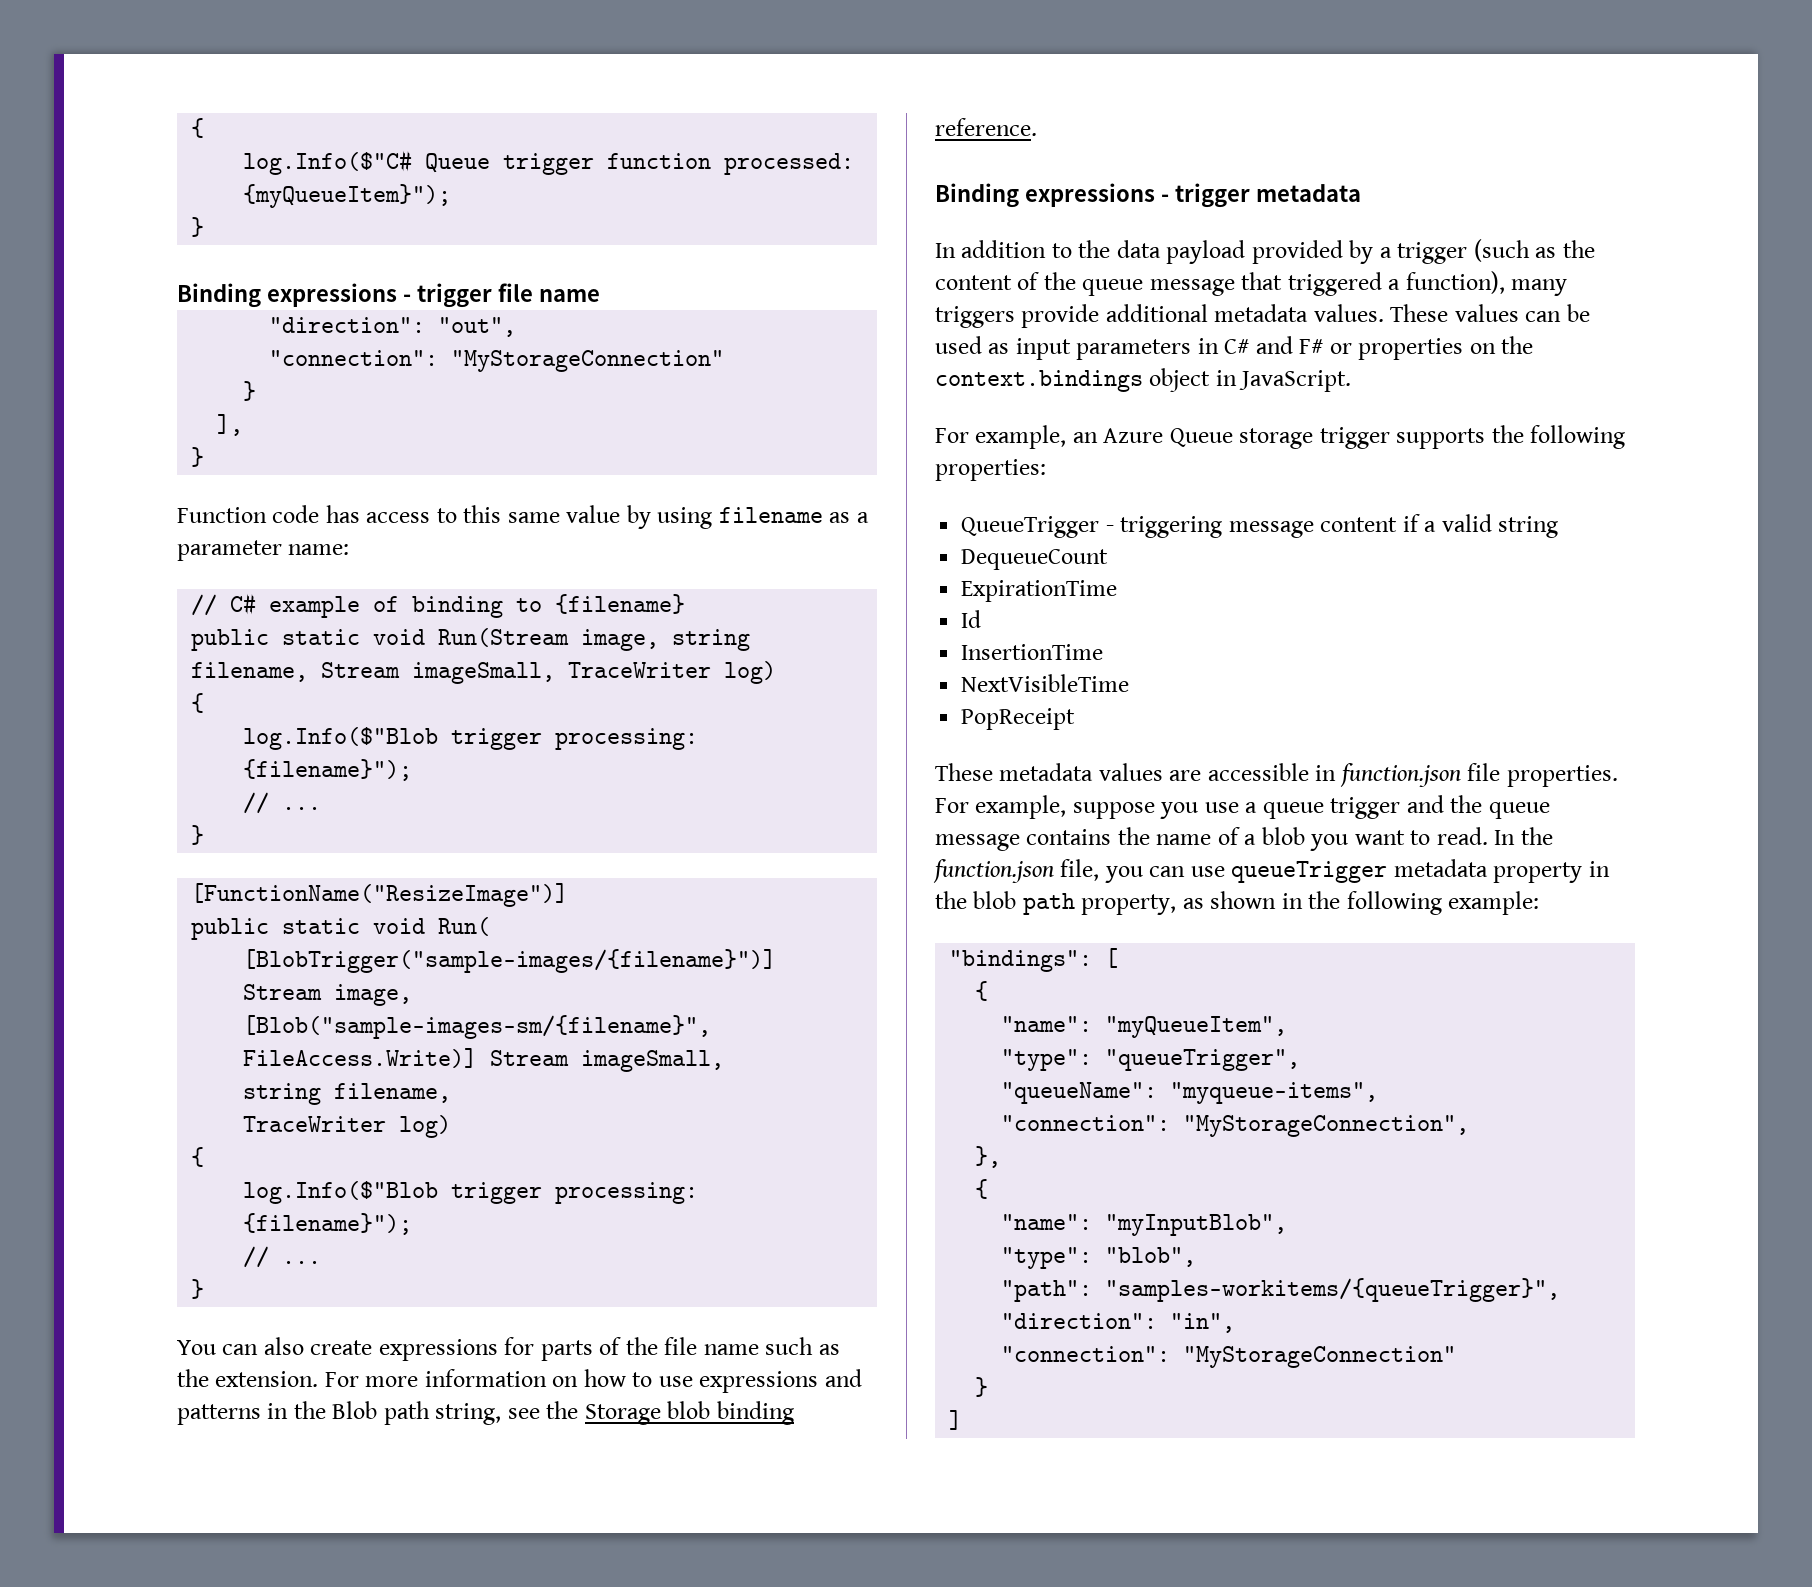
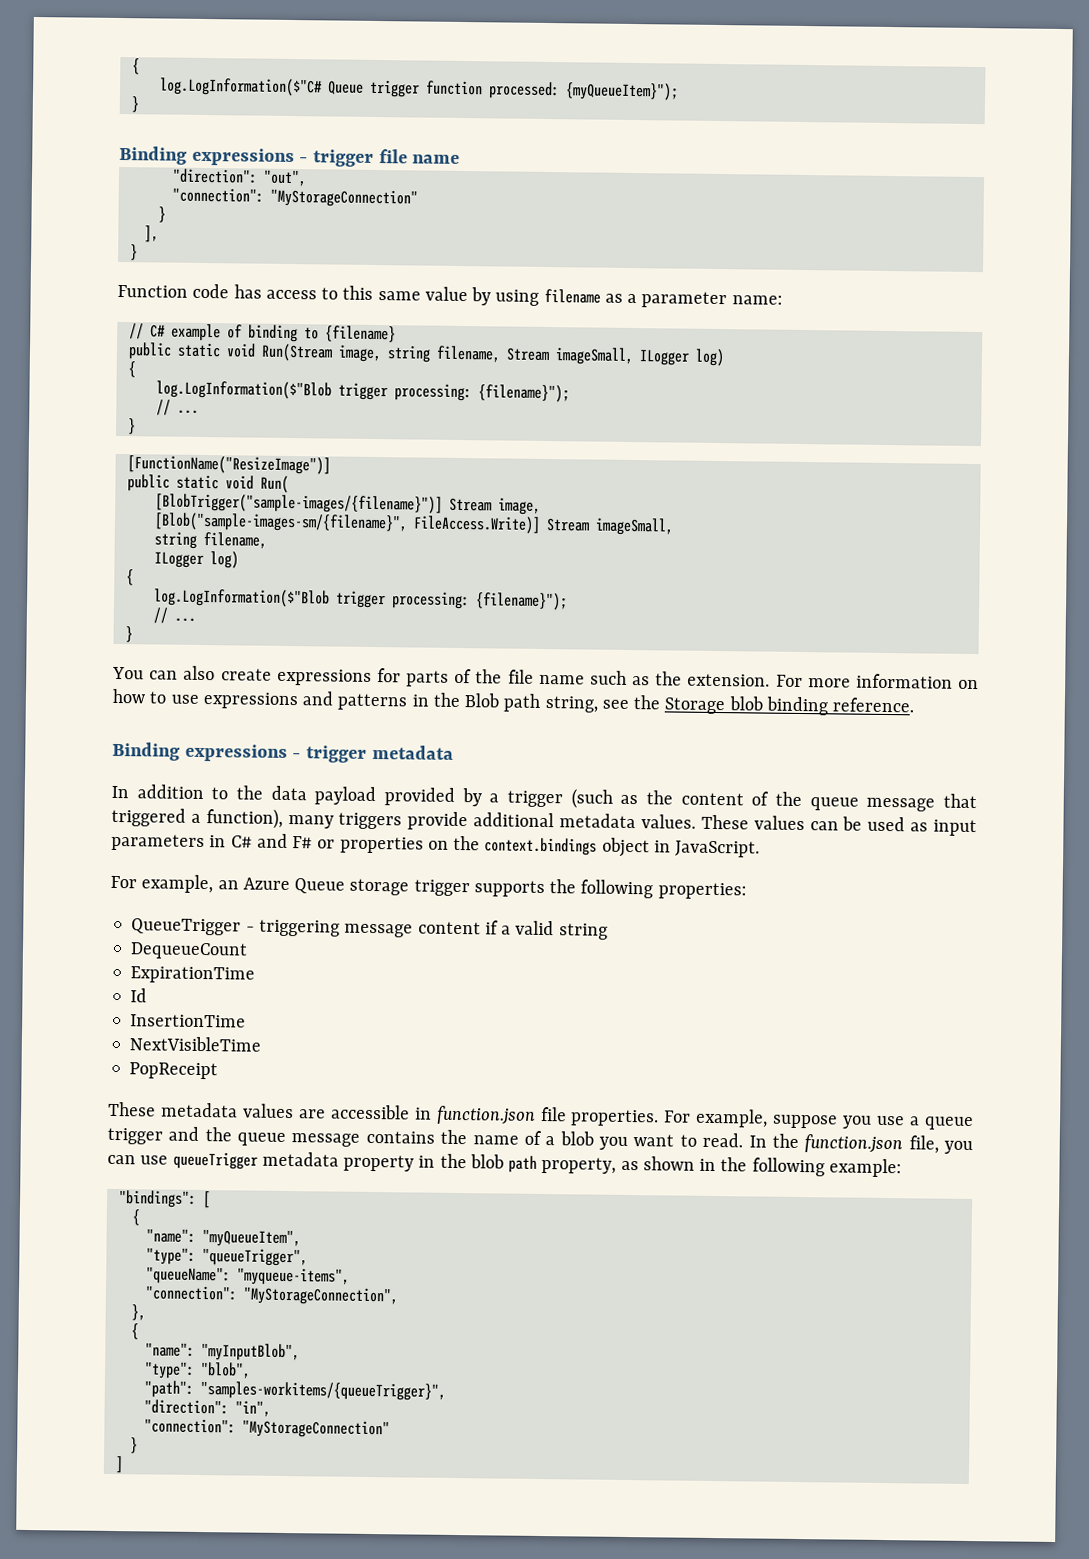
[191,118,205,138] [243,150,413,175] { // log.Info($"C# -> [131,58,140,75] [158,77,323,97] { // log.LogInformation($"C#
[568,661,777,684] [191,693,205,713] [243,727,439,750] TraceWriter log) // { // log.Info($"Blob -> [638,348,725,367] [127,361,136,378] [155,380,332,400] ILogger log) // { // log.LogInformation($"Blob
[243,1115,452,1138] [191,1147,205,1167] [243,1181,439,1204] TraceWriter log) // { // log.Info($"Blob -> [153,551,239,569] [125,569,134,586] [153,588,330,608] ILogger log) // { // log.LogInformation($"Blob

